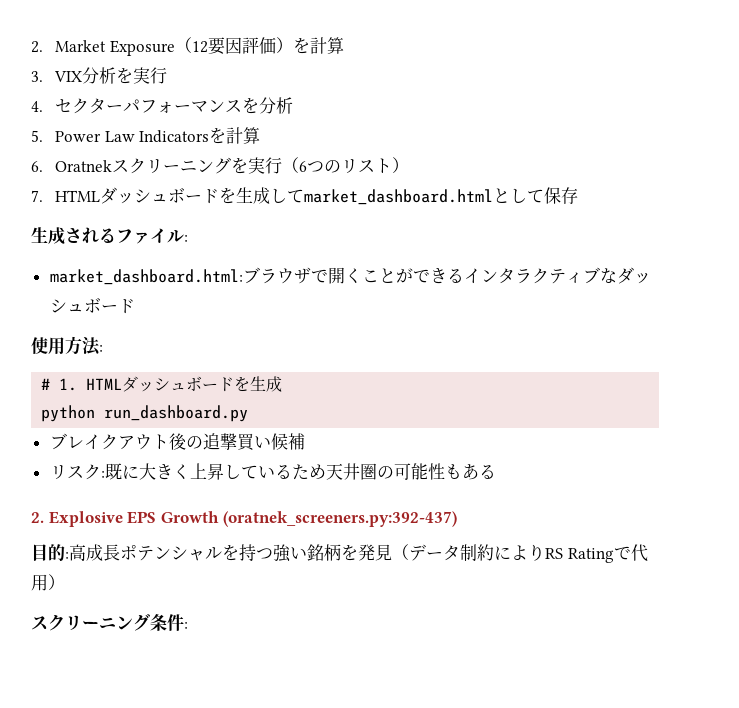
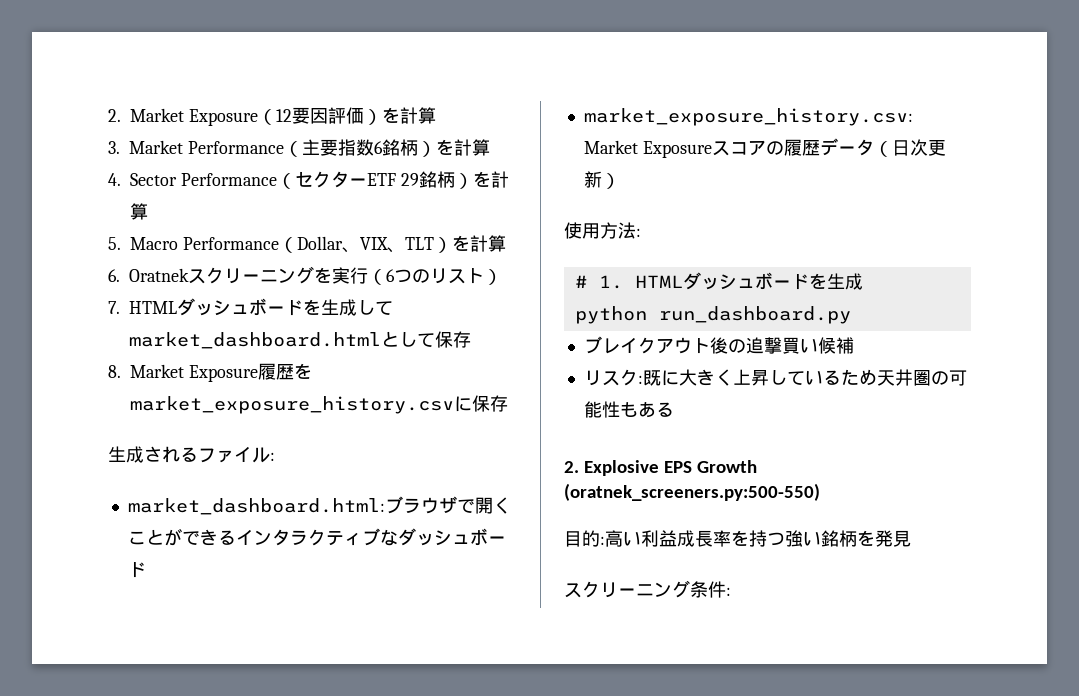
[54,67,168,84] [31,97,294,114] [31,130,210,143] VIX分析を実行 // 4.セクターパフォーマンスを分析 // 5. Power Law Indicators -> [129,139,490,157] [108,171,509,189] [130,203,148,220] [108,236,452,253] Market Performance（主要指数6銘柄）を計算 // 4. Sector Performance（セクターETF 29銘柄）を計算 // 5. Macro Performance（Dollar、VIX、TLT）
(579, 195) none -> [108,363,312,382] [130,395,508,414] // 8. Market Exposure履歴をmarket_exposure_history.csvに保存
(135, 306) none -> [583,108,913,126] [583,138,946,158] [583,171,620,189] // market_exposure_history.csv: Market Exposureスコアの履歴データ（日次更新）
[223,511,458,527] (oratnek_screeners.py:392-437) -> [564,483,820,501] (oratnek_screeners.py:500-550)
[86,544,222,561] 成長ポテンシャル -> [623,530,731,547] い利益成長率
[392,544,648,563] [31,574,65,591] （データ制約によりRS Ratingで代用） -> (911, 538) none

